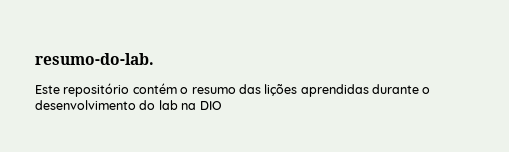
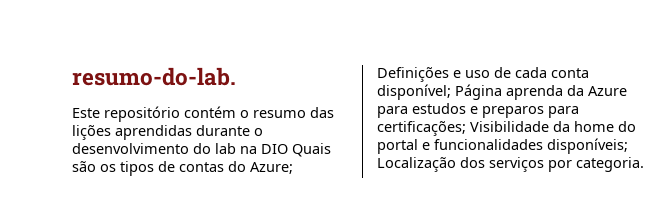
(222, 105) none -> [292,143,331,157] [72,161,293,176] [377,67,589,82] [377,84,627,100] [377,103,579,118] [377,121,636,136] [377,138,628,154] [377,157,644,172] Quais são os tipos de contas do Azure; Definições e uso de cada conta disponível; Página aprenda da Azure para estudos e preparos para certificações; Visibilidade da home do portal e funcionalidades disponíveis; Localização dos serviços por categoria.

